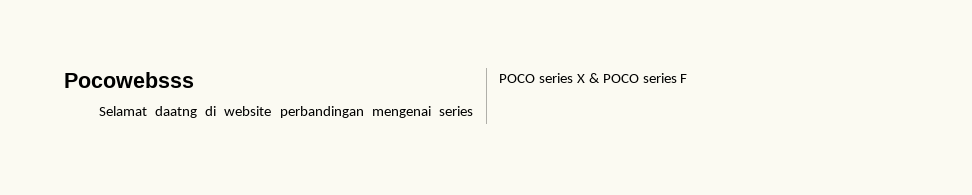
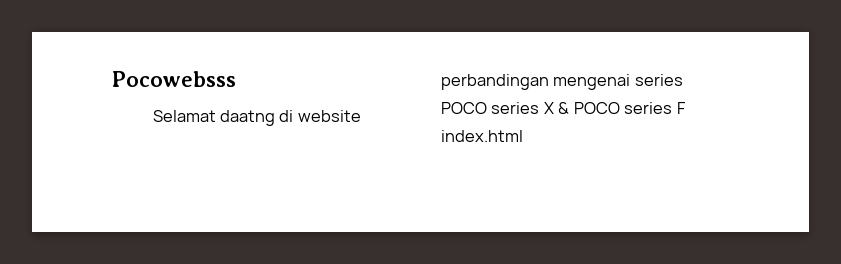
(688, 78) none -> [441,130,523,142] index.html

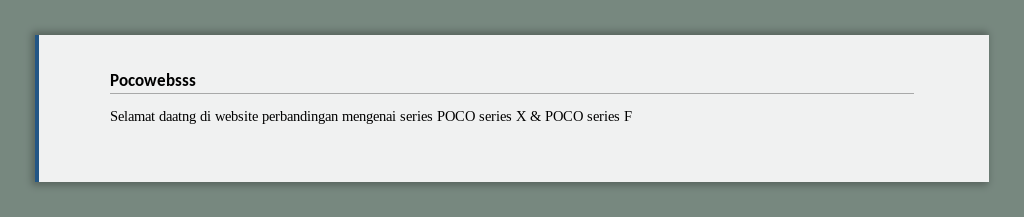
[441,130,523,142] index.html -> (632, 116) none

